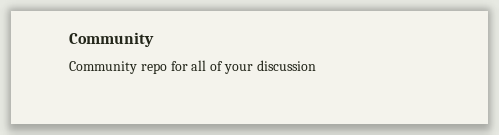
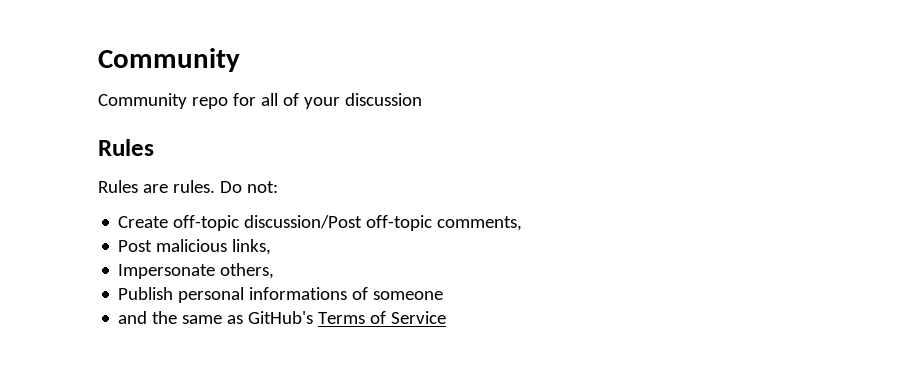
(316, 65) none -> [98,139,154,156] [98,180,278,193] [118,215,523,231] [118,239,272,255] [118,263,275,279] [118,287,444,303] [118,311,447,324] // Rules // Rules are rules. Do not: // Create off-topic discussion/Post off-topic comments, // Post malicious links, // Impersonate others, // Publish personal informations of someone // and the same as GitHub's Terms of Service

